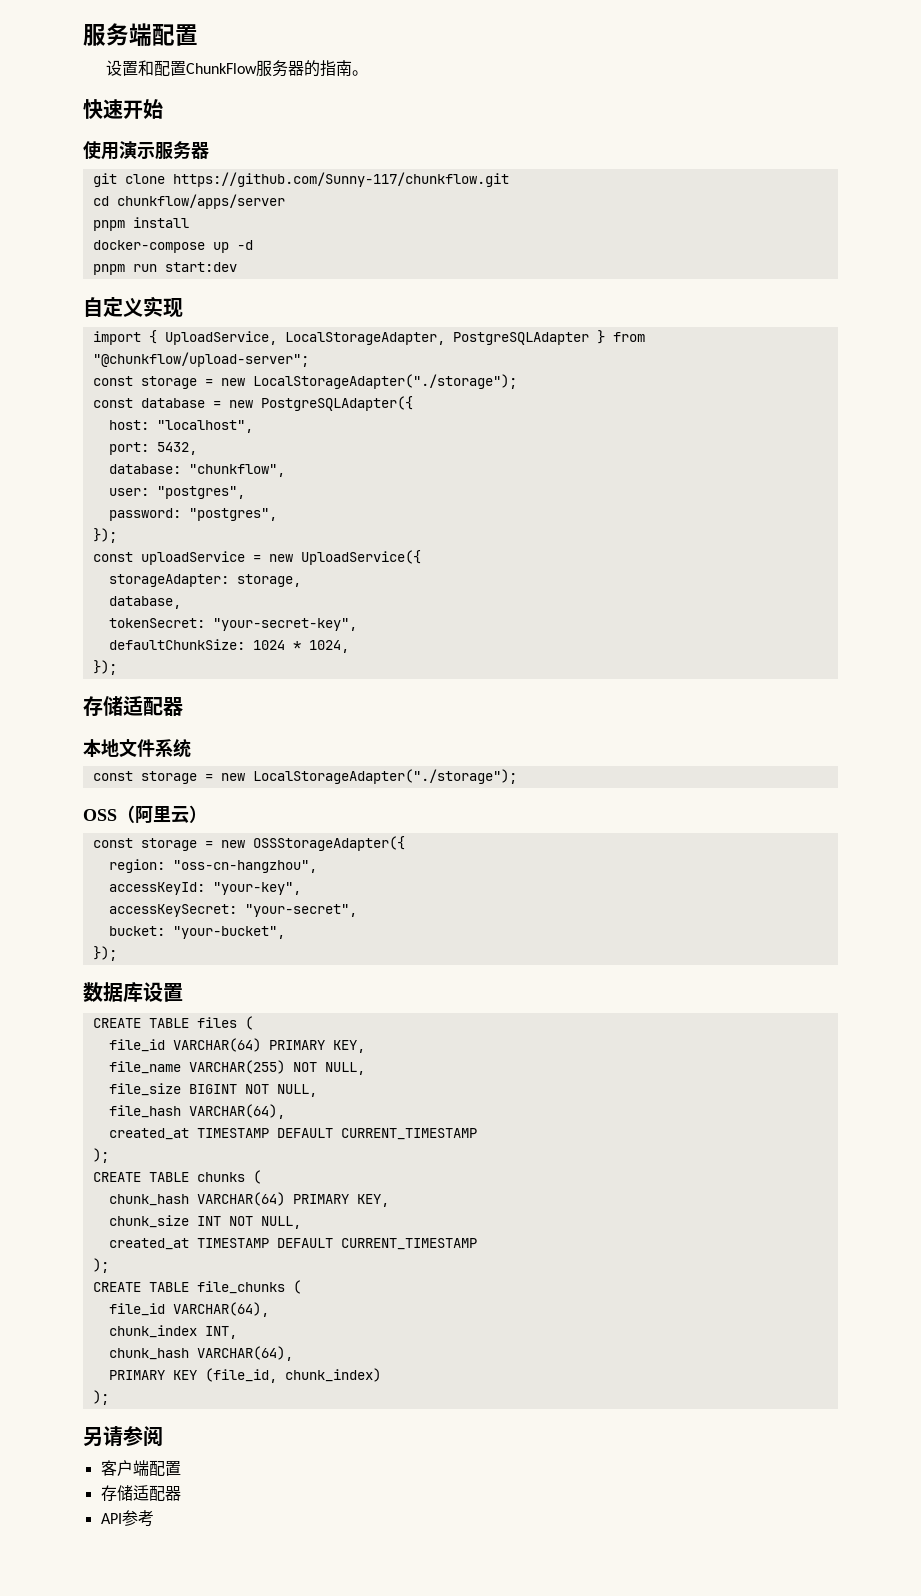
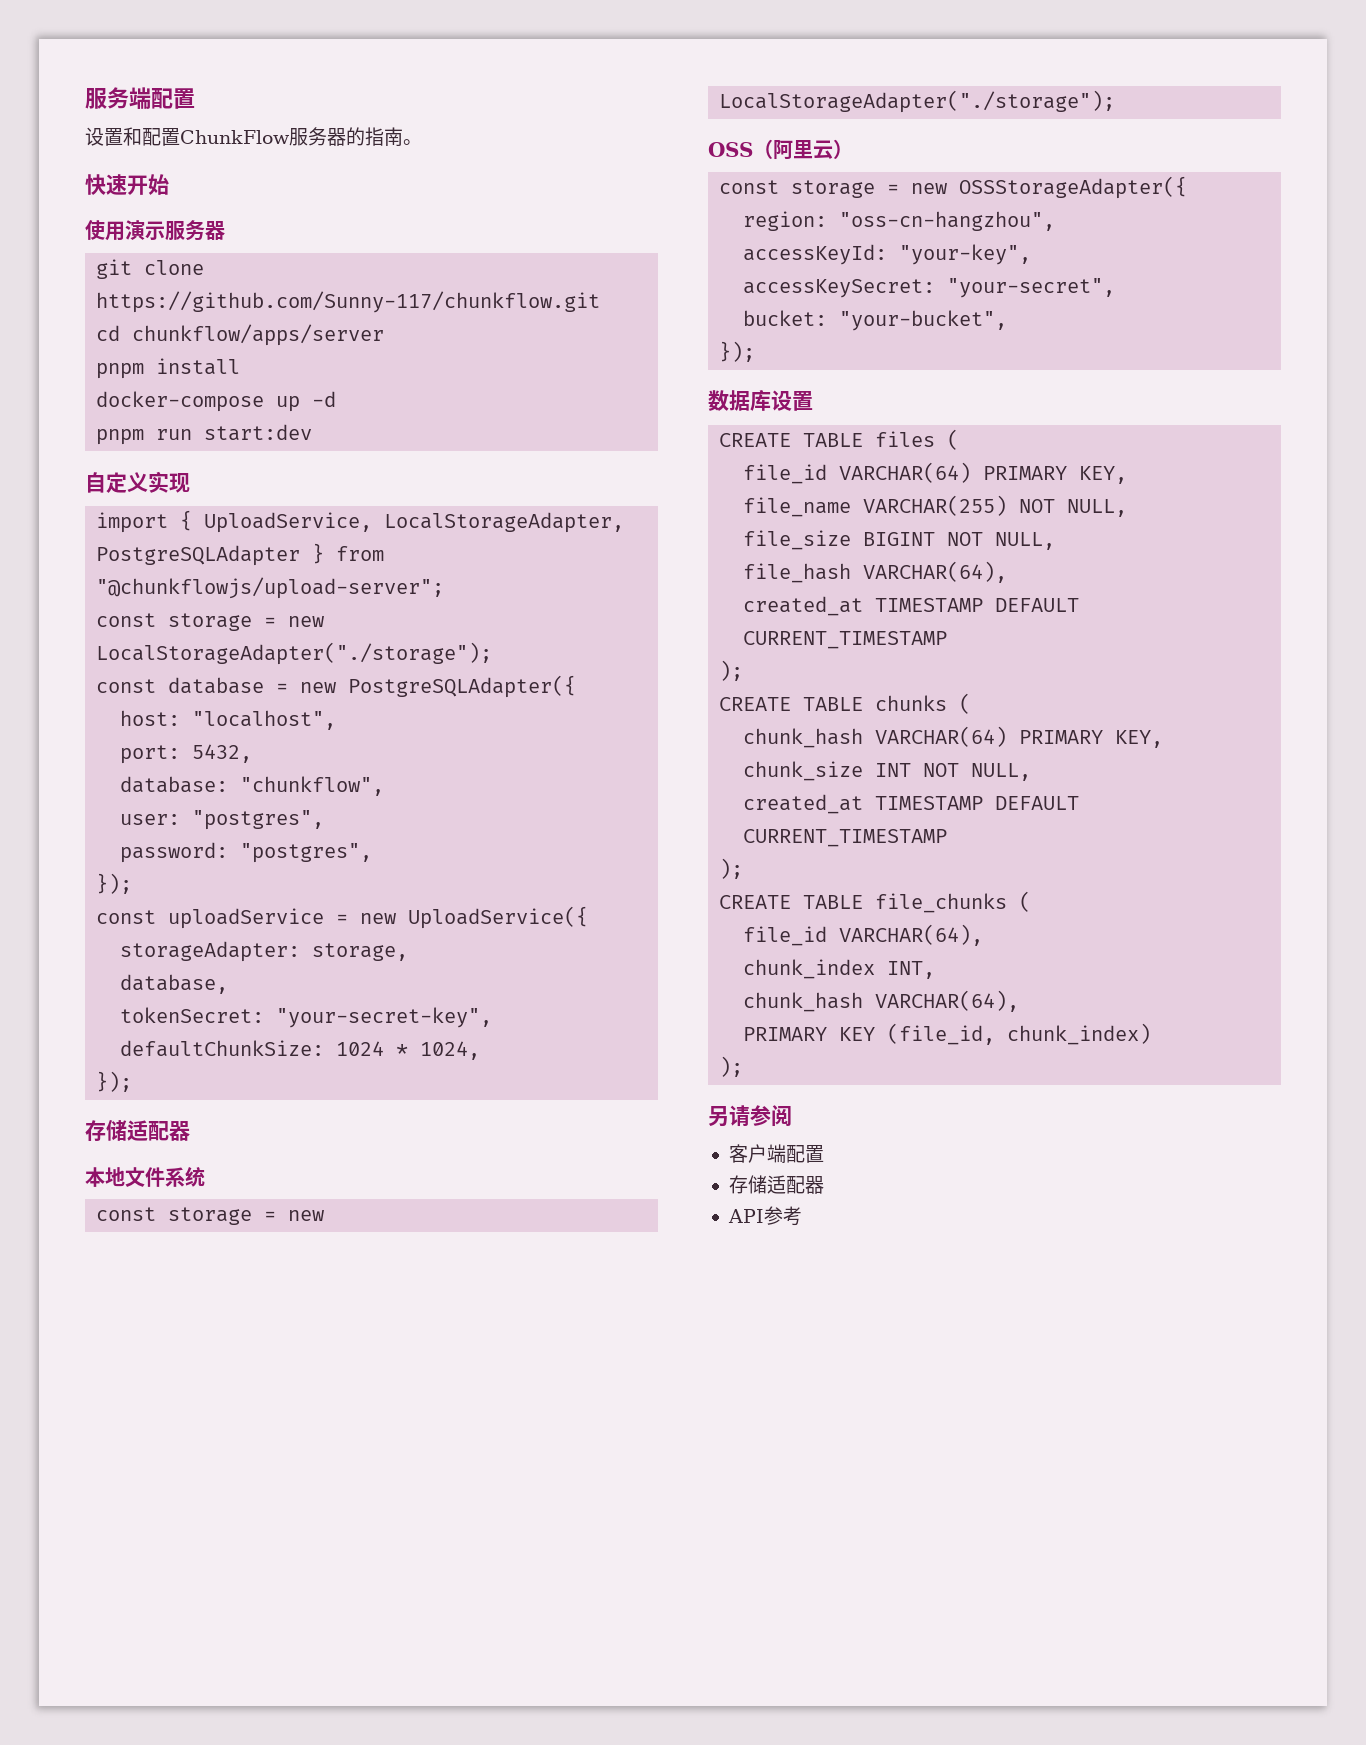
[92,352,309,367] "@chunkflow/upload-server"; -> [96,577,445,599] "@chunkflowjs/upload-server";

